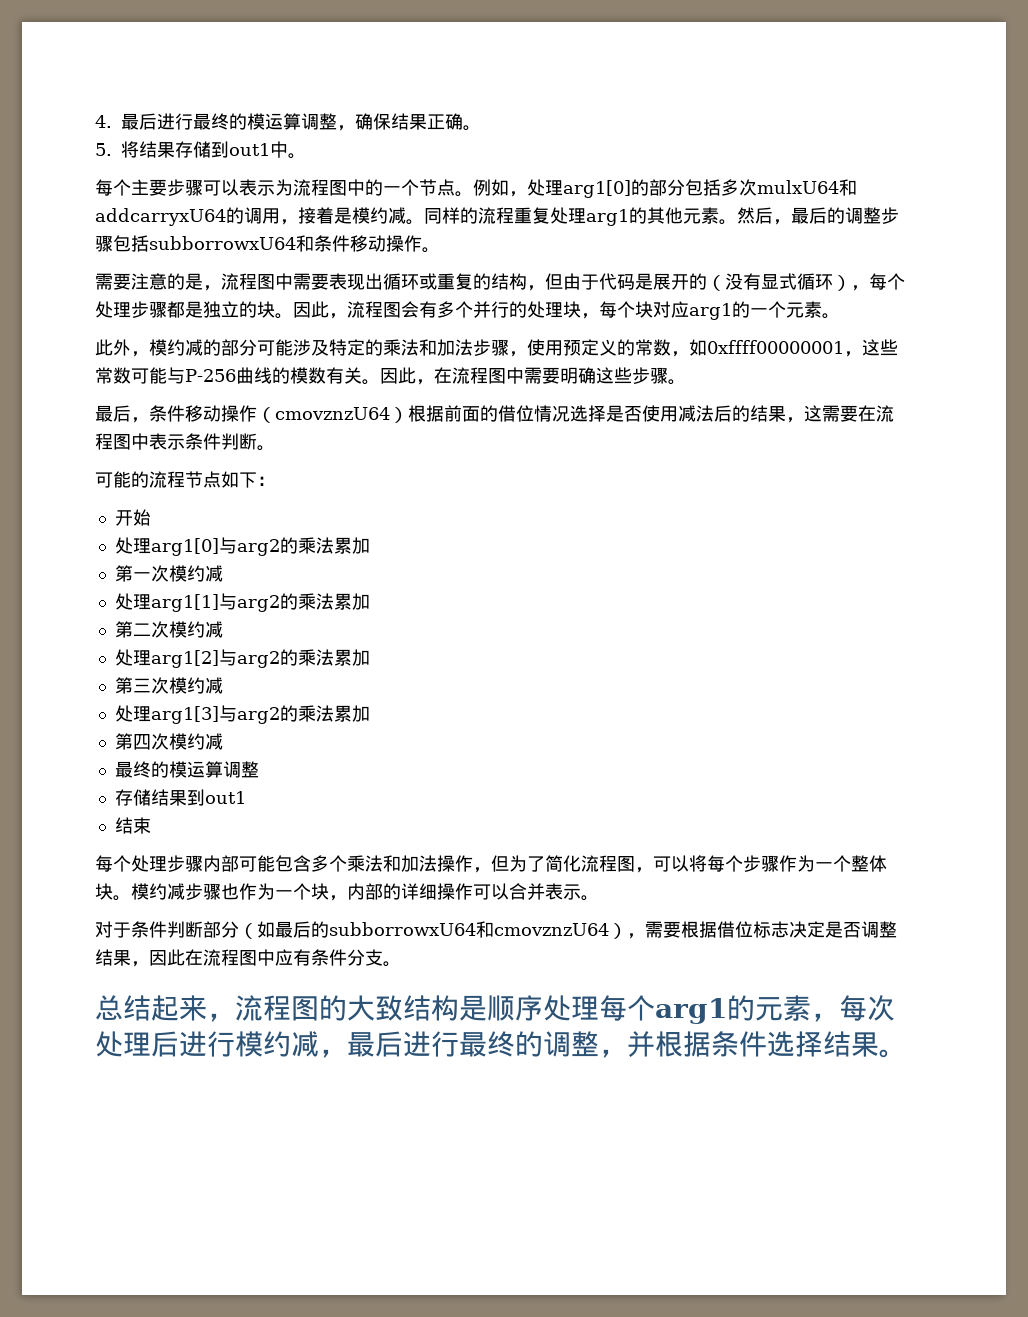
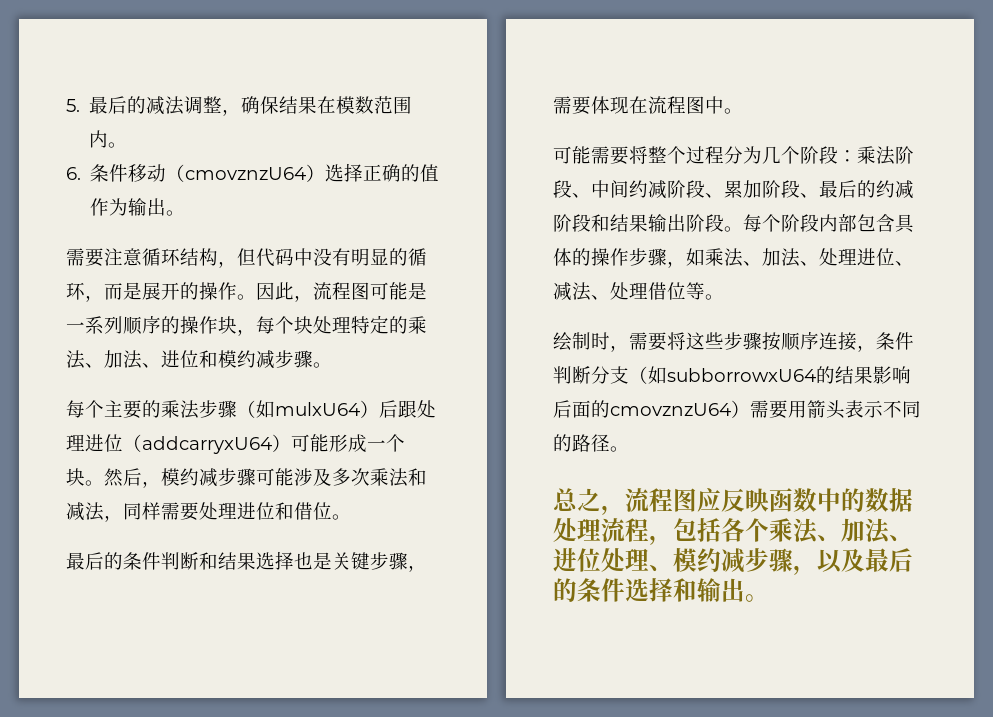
[95,113,481,131] [95,141,306,159] [95,179,857,198] [95,207,899,226] [95,235,440,253] [95,273,905,291] [95,301,840,320] [95,339,898,357] [95,367,686,385] [95,405,894,423] [95,433,275,451] [95,471,275,488] [114,509,151,526] [114,537,370,556] [114,565,223,582] [114,593,370,612] [114,621,223,638] [114,649,370,668] [114,677,223,694] [114,705,370,724] [114,733,223,750] [114,761,259,778] [114,789,246,806] [114,817,151,834] [95,855,887,873] [95,883,599,901] [95,921,897,939] [95,949,401,967] [95,995,895,1024] [95,1031,711,1058] 4.最后进行最终的模运算调整，确保结果正确。 // 5.将结果存储到out1中。 // 每个主要步骤可以表示为流程图中的一个节点。例如，处理arg1[0]的部分包括多次mulxU64和addcarryxU64的调用，接着是模约减。同样的流程重复处理arg1的其他元素。然后，最后的调整步骤包括subborrowxU64和条件移动操作。 // 需要注意的是，流程图中需要表现出循环或重复的结构，但由于代码是展开的（没有显式循环），每个处理步骤都是独立的块。因此，流程图会有多个并行的处理块，每个块对应arg1的一个元素。 // 此外，模约减的部分可能涉及特定的乘法和加法步骤，使用预定义的常数，如0xffff00000001，这些常数可能与P-256曲线的模数有关。因此，在流程图中需要明确这些步骤。 // 最后，条件移动操作（cmovznzU64）根据前面的借位情况选择是否使用减法后的结果，这需要在流程图中表示条件判断。 // 可能的流程节点如下： // 开始 // 处理arg1[0]与arg2的乘法累加 // 第一次模约减 // 处理arg1[1]与arg2的乘法累加 // 第二次模约减 // 处理arg1[2]与arg2的乘法累加 // 第三次模约减 // 处理arg1[3]与arg2的乘法累加 // 第四次模约减 // 最终的模运算调整 // 存储结果到out1 // 结束 // 每个处理步骤内部可能包含多个乘法和加法操作，但为了简化流程图，可以将每个步骤作为一个整体块。模约减步骤也作为一个块，内部的详细操作可以合并表示。 // 对于条件判断部分（如最后的subborrowxU64和cmovznzU64），需要根据借位标志决定是否调整结果，因此在流程图中应有条件分支。 // 总结起来，流程图的大致结构是顺序处理每个arg1的元素，每次处理后进行模约减，最后进行最终的调整，并根据 -> [66,96,413,116] [89,130,128,148] [66,163,440,182] [90,198,186,216] [66,248,427,268] [66,282,427,302] [66,315,427,336] [66,350,332,369] [66,400,436,419] [66,434,405,454] [66,468,427,488] [66,502,351,522] [66,551,427,572] [553,96,743,115] [553,146,914,165] [553,180,914,199] [553,214,915,233] [553,248,914,268] [553,282,724,301] [553,332,914,352] [553,366,911,384] [553,400,921,419] [553,434,629,452] [553,488,913,515] [553,518,913,545] [553,548,913,575] [553,578,577,602] 5.最后的减法调整，确保结果在模数范围内。 // 6.条件移动（cmovznzU64）选择正确的值作为输出。 // 需要注意循环结构，但代码中没有明显的循环，而是展开的操作。因此，流程图可能是一系列顺序的操作块，每个块处理特定的乘法、加法、进位和模约减步骤。 // 每个主要的乘法步骤（如mulxU64）后跟处理进位（addcarryxU64）可能形成一个块。然后，模约减步骤可能涉及多次乘法和减法，同样需要处理进位和借位。 // 最后的条件判断和结果选择也是关键步骤，需要体现在流程图中。 // 可能需要将整个过程分为几个阶段：乘法阶段、中间约减阶段、累加阶段、最后的约减阶段和结果输出阶段。每个阶段内部包含具体的操作步骤，如乘法、加法、处理进位、减法、处理借位等。 // 绘制时，需要将这些步骤按顺序连接，条件判断分支（如subborrowxU64的结果影响后面的cmovznzU64）需要用箭头表示不同的路径。 // 总之，流程图应反映函数中的数据处理流程，包括各个乘法、加法、进位处理、模约减步骤，以及最后的
[823,1031,879,1057] 结果 -> [673,578,745,602] 和输出

